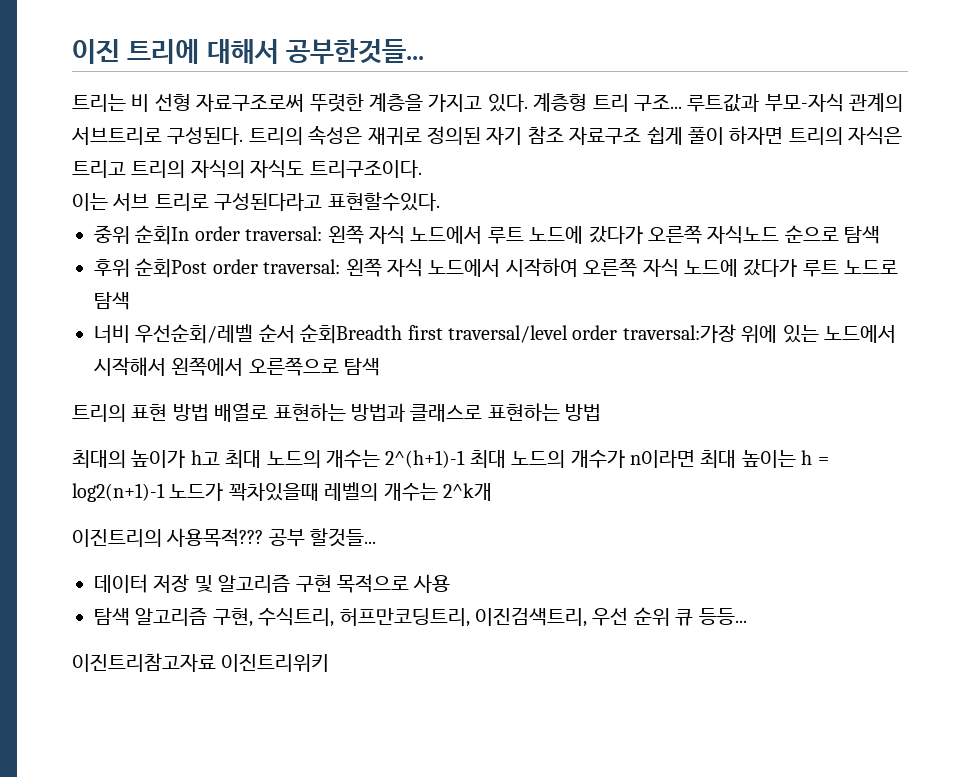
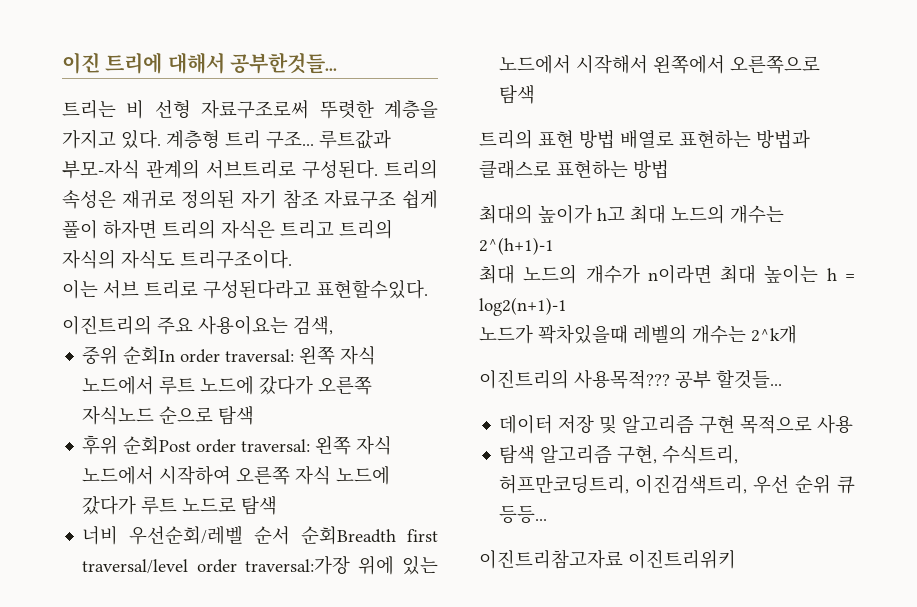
(440, 201) none -> [62,315,333,335] // 이진트리의 주요 사용이요는 검색,
(466, 459) none -> (554, 246) //
(165, 492) none -> (567, 306) //

